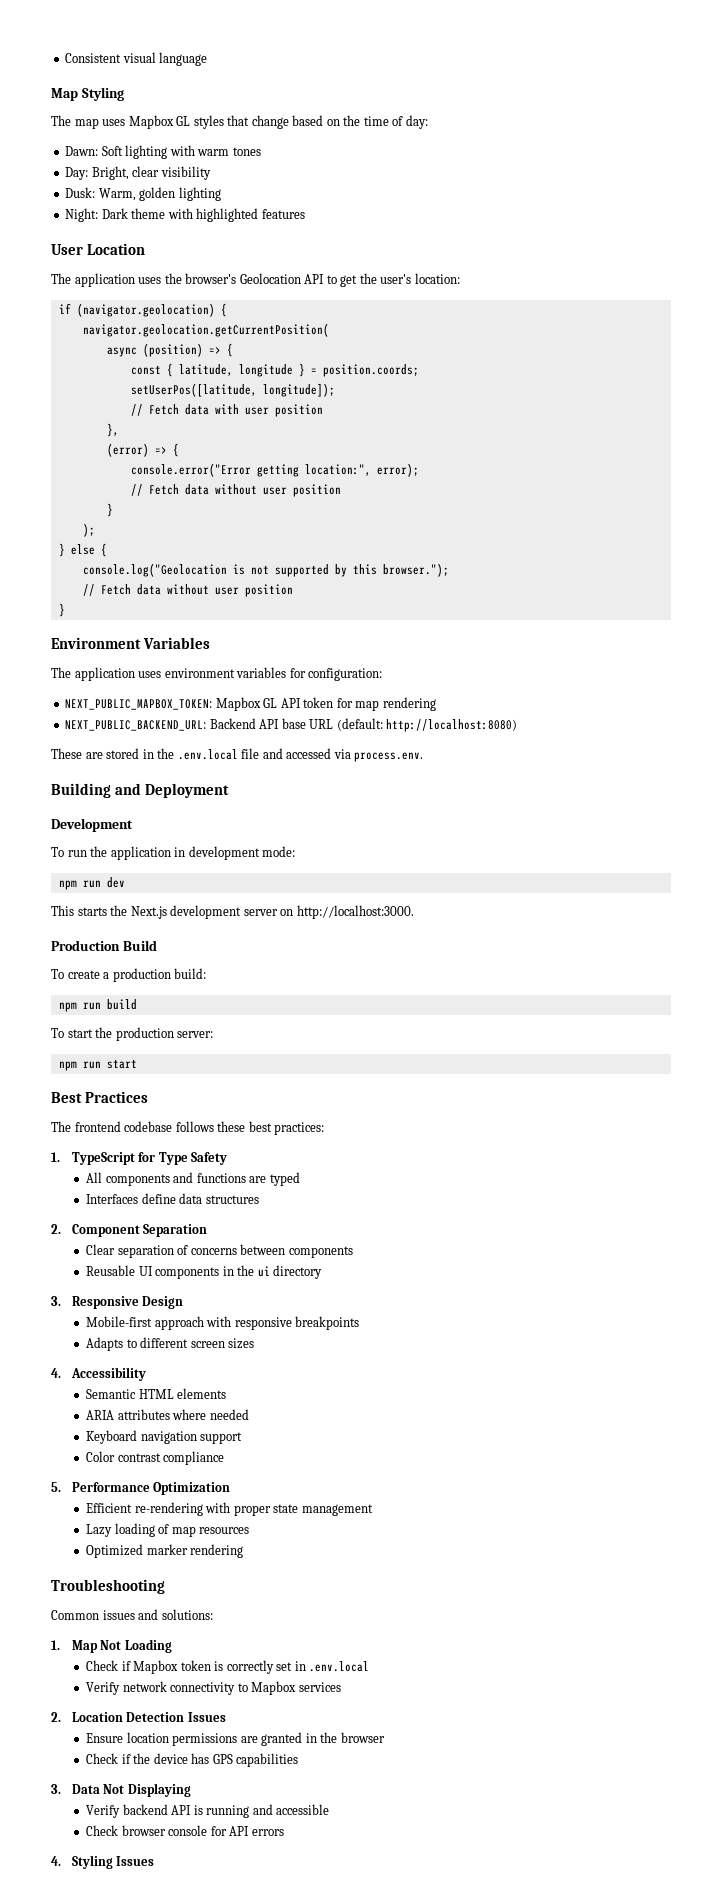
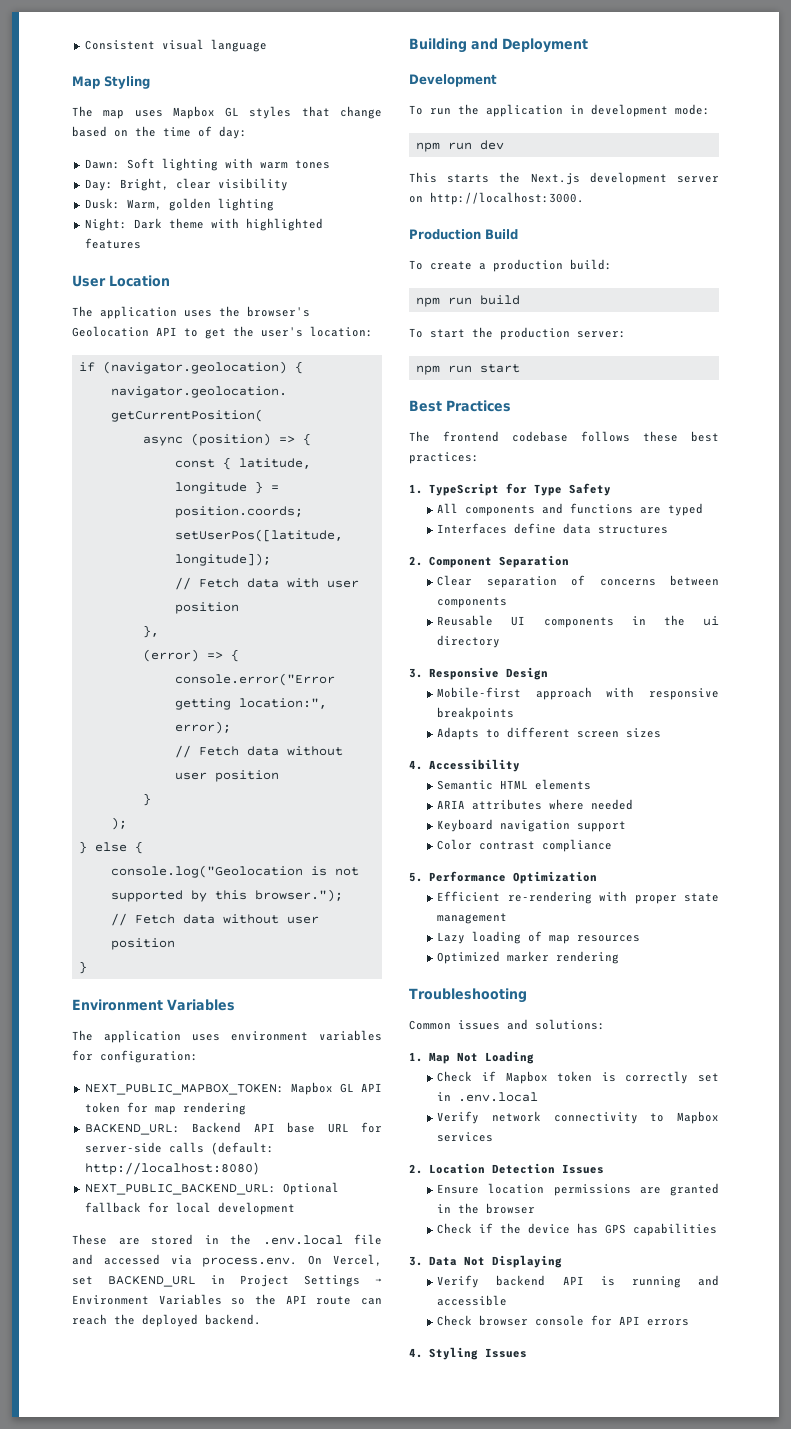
[65,720,207,731] NEXT_PUBLIC_BACKEND_URL: -> [84,1123,180,1135] BACKEND_URL:
(334, 724) none -> [361,1122,382,1133] [84,1142,204,1153] for server-side calls
(518, 725) none -> [84,1182,339,1195] [84,1202,295,1215] // NEXT_PUBLIC_BACKEND_URL: Optional fallback for local development
(424, 757) none -> [308,1254,382,1266] [72,1275,382,1287] [72,1294,382,1305] [72,1314,261,1327] On Vercel, set BACKEND_URL in Project Settings → Environment Variables so the API route can reach the deployed backend.

